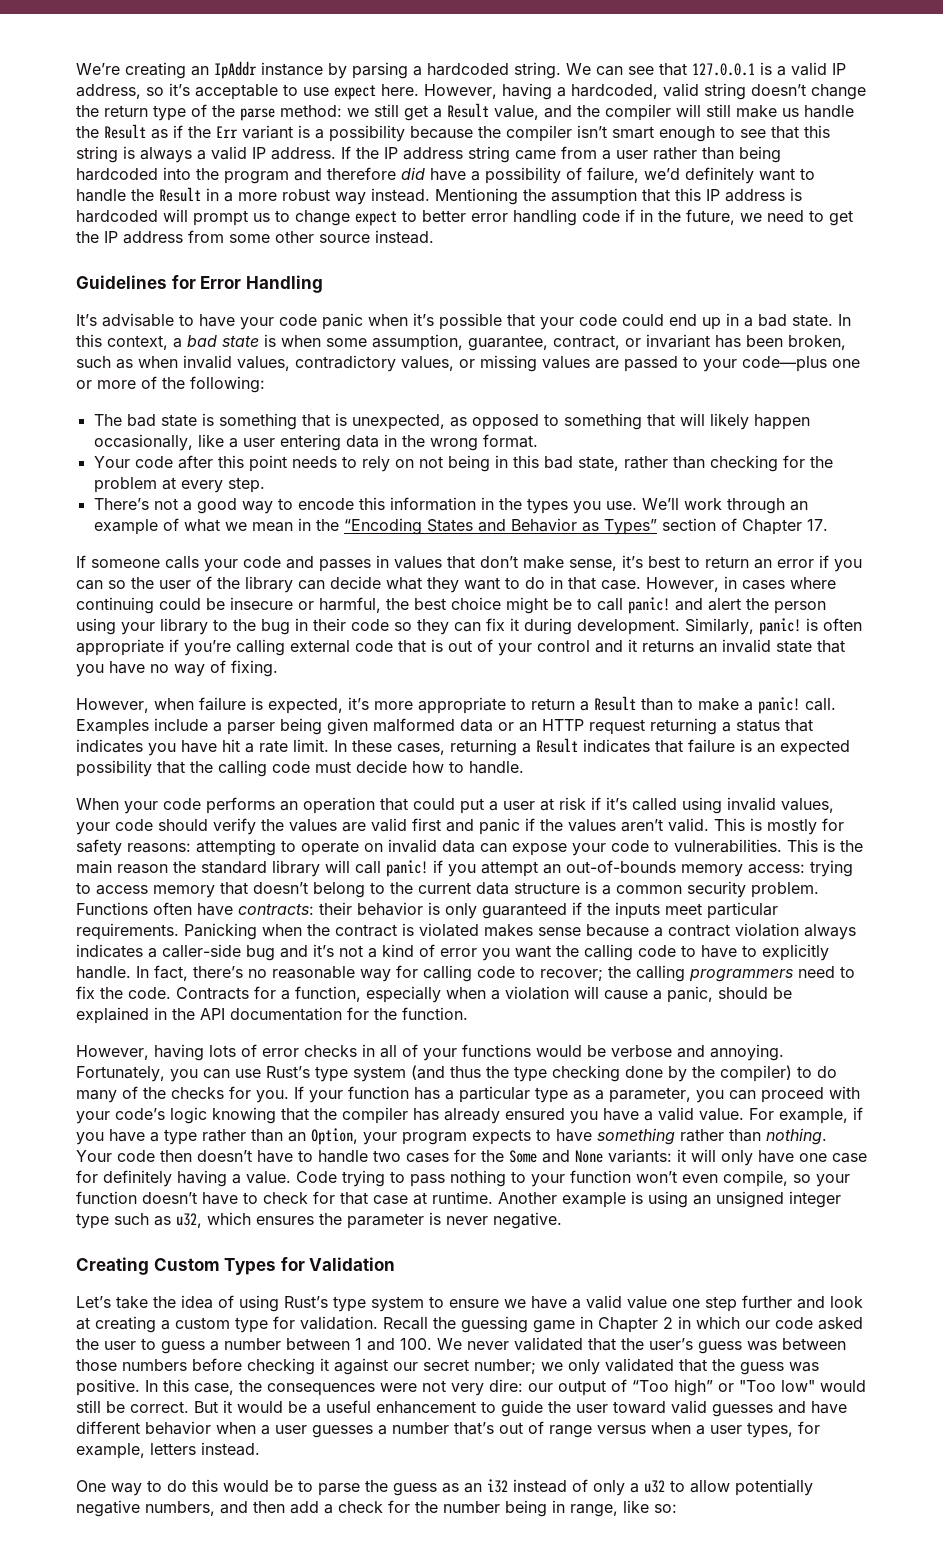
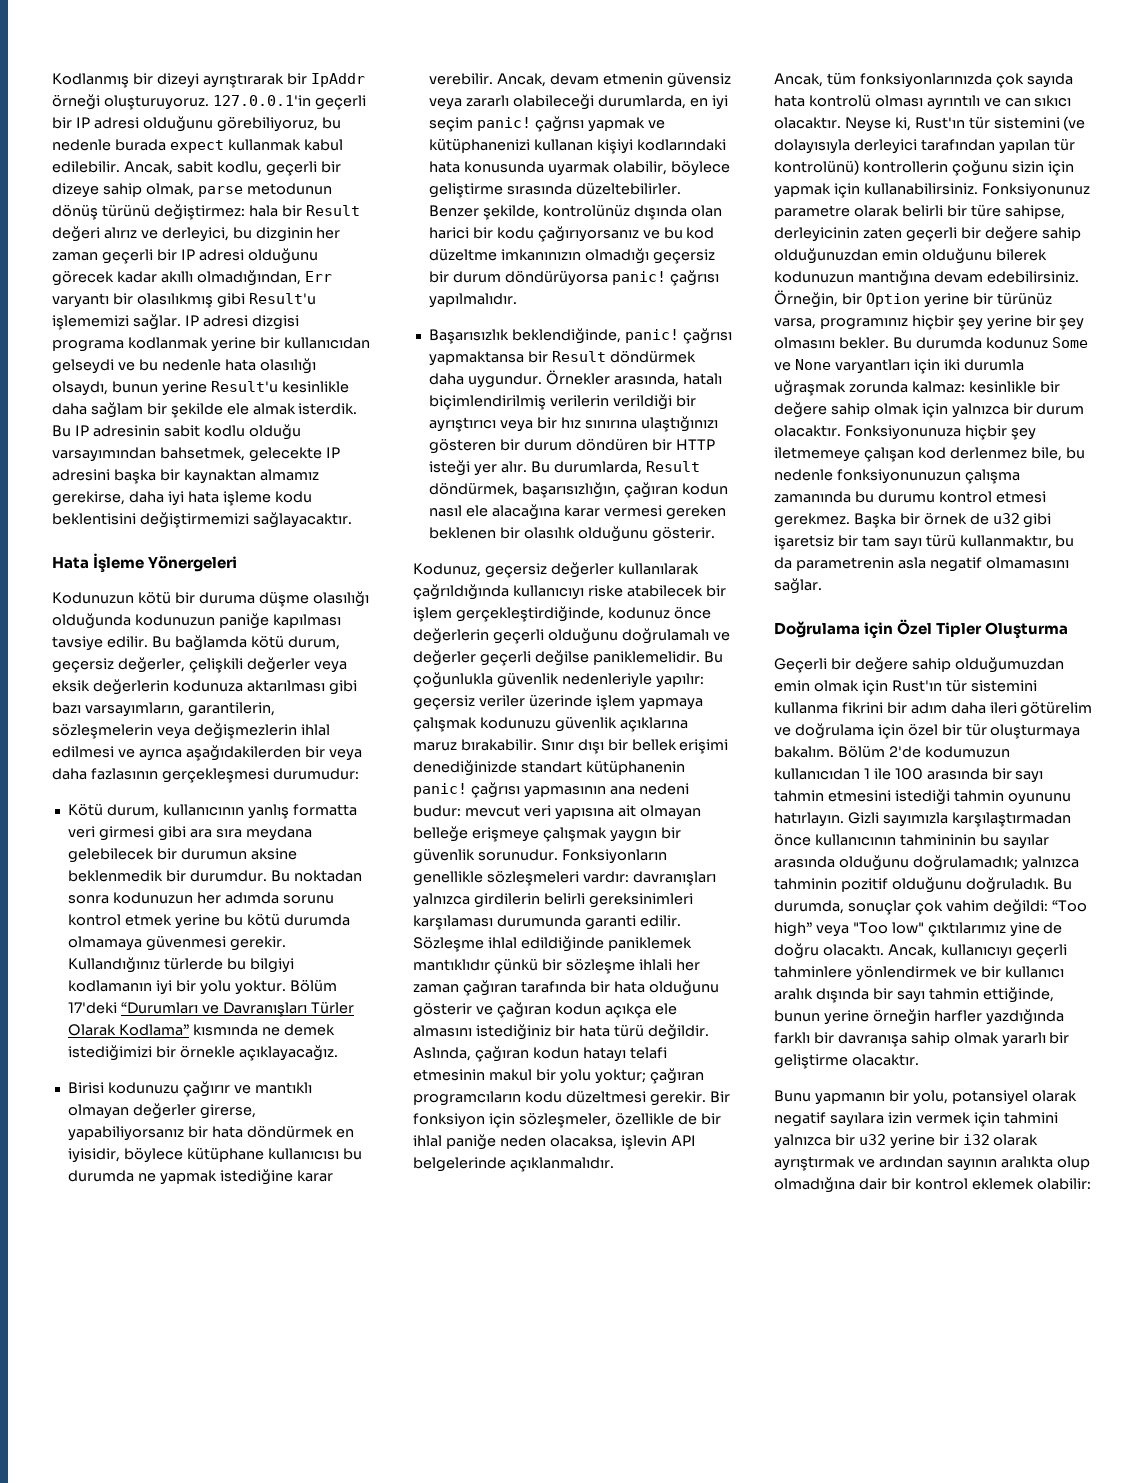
[76,61,846,79] [76,83,866,100] [76,103,854,121] [76,124,830,142] [76,146,781,163] [76,167,815,184] [76,187,802,205] [76,209,853,226] [76,230,434,244] [76,275,323,293] [76,313,851,330] [76,334,846,351] [76,355,860,372] [76,376,265,393] [93,413,810,430] [93,434,538,451] [93,455,833,472] [93,477,265,493] [93,497,808,514] [93,518,828,535] [76,555,862,572] [76,576,836,593] [76,597,826,614] [76,618,862,635] [76,639,845,656] [76,660,278,677] [76,696,836,714] [76,718,813,735] [76,738,850,756] [76,760,524,777] [76,797,834,814] [76,818,844,835] [76,839,863,856] [76,860,853,877] [76,881,819,898] [76,902,778,919] [76,923,856,940] [76,944,829,961] [76,965,855,982] [76,986,792,1003] [76,1007,468,1024] [76,1044,784,1061] [76,1065,837,1082] [76,1086,860,1103] [76,1107,863,1124] [76,1128,827,1145] [76,1149,867,1166] [76,1170,850,1187] [76,1191,841,1208] [76,1212,562,1229] [76,1257,396,1275] [76,1295,863,1312] [76,1316,863,1333] [76,1337,846,1354] [76,1358,819,1375] [76,1379,627,1396] We’re creating an IpAddr instance by parsing a hardcoded string. We can see that 127.0.0.1 is a valid IP address, so it’s acceptable to use expect here. However, having a hardcoded, valid string doesn’t change the return type of the parse method: we still get a Result value, and the compiler will still make us handle the Result as if the Err variant is a possibility because the compiler isn’t smart enough to see that this string is always a valid IP address. If the IP address string came from a user rather than being hardcoded into the program and therefore did have a possibility of failure, we’d definitely want to handle the Result in a more robust way instead. Mentioning the assumption that this IP address is hardcoded will prompt us to change expect to better error handling code if in the future, we need to get the IP address from some other source instead. // Guidelines for Error Handling // It’s advisable to have your code panic when it’s possible that your code could end up in a bad state. In this context, a bad state is when some assumption, guarantee, contract, or invariant has been broken, such as when invalid values, contradictory values, or missing values are passed to your code—plus one or more of the following: // The bad state is something that is unexpected, as opposed to something that will likely happen occasionally, like a user entering data in the wrong format. // Your code after this point needs to rely on not being in this bad state, rather than checking for the problem at every step. // There’s not a good way to encode this information in the types you use. We’ll work through an example of what we mean in the “Encoding States and Behavior as Types” section of Chapter 17. // If someone calls your code and passes in values that don’t make sense, it’s best to return an error if you can so the user of the library can decide what they want to do in that case. However, in cases where continuing could be insecure or harmful, the best choice might be to call panic! and alert the person using your library to the bug in their code so they can fix it during development. Similarly, panic! is often appropriate if you’re calling external code that is out of your control and it returns an invalid state that you have no way of fixing. // However, when failure is expected, it’s more appropriate to return a Result than to make a panic! call. Examples include a parser being given malformed data or an HTTP request returning a status that indicates you have hit a rate limit. In these cases, returning a Result indicates that failure is an expected possibility that the calling code must decide how to handle. // When your code performs an operation that could put a user at risk if it’s called using invalid values, your code should verify the values are valid first and panic if the values aren’t valid. This is mostly for safety reasons: attempting to operate on invalid data can expose your code to vulnerabilities. This is the main reason the standard library will call panic! if you attempt an out-of-bounds memory access: trying to access memory that doesn’t belong to the current data structure is a common security problem. Functions often have contracts: their behavior is only guaranteed if the inputs meet particular requirements. Panicking when the contract is violated makes sense because a contract violation always indicates a caller-side bug and it’s not a kind of error you want the calling code to have to explicitly handle. In fact, there’s no reasonable way for calling code to recover; the calling programmers need to fix the code. Contracts for a function, especially when a violation will cause a panic, should be explained in the API documentation for the function. // However, having lots of error checks in all of your functions would be verbose and annoying. Fortunately, you can use Rust’s type system (and thus the type checking done by the compiler) to do many of the checks for you. If your function has a particular type as a parameter, you can proceed with your code’s logic knowing that the compiler has already ensured you have a valid value. For example, if you have a type rather than an Option, your program expects to have something rather than nothing. Your code then doesn’t have to handle two cases for the Some and None variants: it will only have one case for definitely having a value. Code trying to pass nothing to your function won’t even compile, so your function doesn’t have to check for that case at runtime. Another example is using an unsigned integer type such as u32, which ensures the parameter is never negative. // Creating Custom Types for Validation // Let’s take the idea of using Rust’s type system to ensure we have a valid value one step further and look at creating a custom type for validation. Recall the guessing game in Chapter 2 in which our code asked the user to guess a number between 1 and 100. We never validated that the user’s guess was between those numbers before checking it against our secret number; we only validated that the guess was positive. In this case, the consequences were not very dire: our output of -> [52,73,365,88] [52,94,366,110] [52,116,341,132] [52,139,343,153] [52,161,341,176] [52,183,332,198] [52,204,360,220] [52,226,341,242] [52,248,318,264] [52,270,332,286] [52,293,316,308] [52,314,299,330] [52,337,370,352] [52,358,316,374] [52,381,349,396] [52,402,358,418] [52,424,301,440] [52,447,340,462] [52,469,319,484] [52,491,312,506] [52,512,352,528] [52,553,238,573] [52,591,369,607] [52,613,341,629] [52,635,340,651] [52,657,347,673] [52,679,357,695] [52,702,275,717] [52,723,330,739] [52,745,362,761] [52,768,359,783] [67,803,357,819] [67,826,312,841] [67,848,297,863] [67,870,362,882] [67,892,334,904] [67,913,350,929] [67,935,286,951] [67,957,294,973] [67,979,337,995] [67,1001,354,1017] [67,1024,335,1036] [67,1045,338,1061] [67,1081,312,1097] [67,1103,256,1119] [67,1125,354,1141] [67,1147,362,1163] [67,1169,333,1185] [428,72,731,88] [428,94,728,110] [428,116,665,132] [428,138,726,154] [428,160,730,176] [428,182,681,198] [428,204,722,220] [428,226,715,242] [428,248,715,264] [428,270,719,286] [428,293,517,308] [428,328,732,344] [428,350,696,366] [428,370,722,388] [428,394,696,410] [428,416,718,432] [428,438,715,454] [428,460,700,476] [428,482,728,498] [428,504,726,520] [428,526,715,542] [413,562,699,578] [413,584,726,600] [413,606,711,622] [413,628,730,644] [413,650,723,666] [413,672,704,688] [413,694,703,710] [413,716,688,732] [413,739,729,754] [413,760,685,776] [413,782,689,798] [413,805,701,820] [413,826,681,842] [413,848,667,864] [413,870,716,886] [413,893,693,908] [413,915,681,930] [413,936,692,952] [413,958,700,974] [413,980,719,996] [413,1002,677,1018] [413,1024,709,1040] [413,1046,667,1062] [413,1068,704,1084] [413,1090,730,1106] [413,1112,721,1128] [413,1134,696,1150] [413,1157,614,1172] [774,72,1073,88] [774,94,1072,110] [774,116,1086,132] [774,138,1075,154] [774,160,1074,176] [774,183,1090,198] [774,204,1065,219] [774,226,1081,242] [774,248,1047,264] [774,270,1079,286] [774,290,1052,308] [774,315,1085,330] [774,337,1088,349] [774,359,1024,374] [774,380,1060,396] [774,402,1085,418] [774,425,1036,440] [774,447,1085,462] [774,469,1020,484] [774,491,1046,503] [774,512,1052,528] [774,534,1075,550] [774,557,1069,572] [774,578,822,594] [774,619,1069,639] [774,657,1064,673] [774,679,1037,695] [774,701,1093,717] [774,723,1081,739] [774,745,1010,758] [774,768,1044,783] [774,789,1071,805] [774,812,1071,827] [774,833,1049,849] [774,855,1079,871] [774,877,1072,893] [774,899,1048,915] Kodlanmış bir dizeyi ayrıştırarak bir IpAddr örneği oluşturuyoruz. 127.0.0.1'in geçerli bir IP adresi olduğunu görebiliyoruz, bu nedenle burada expect kullanmak kabul edilebilir. Ancak, sabit kodlu, geçerli bir dizeye sahip olmak, parse metodunun dönüş türünü değiştirmez: hala bir Result değeri alırız ve derleyici, bu dizginin her zaman geçerli bir IP adresi olduğunu görecek kadar akıllı olmadığından, Err varyantı bir olasılıkmış gibi Result'u işlememizi sağlar. IP adresi dizgisi programa kodlanmak yerine bir kullanıcıdan gelseydi ve bu nedenle hata olasılığı olsaydı, bunun yerine Result'u kesinlikle daha sağlam bir şekilde ele almak isterdik. Bu IP adresinin sabit kodlu olduğu varsayımından bahsetmek, gelecekte IP adresini başka bir kaynaktan almamız gerekirse, daha iyi hata işleme kodu beklentisini değiştirmemizi sağlayacaktır. // Hata İşleme Yönergeleri // Kodunuzun kötü bir duruma düşme olasılığı olduğunda kodunuzun paniğe kapılması tavsiye edilir. Bu bağlamda kötü durum, geçersiz değerler, çelişkili değerler veya eksik değerlerin kodunuza aktarılması gibi bazı varsayımların, garantilerin, sözleşmelerin veya değişmezlerin ihlal edilmesi ve ayrıca aşağıdakilerden bir veya daha fazlasının gerçekleşmesi durumudur: // Kötü durum, kullanıcının yanlış formatta veri girmesi gibi ara sıra meydana gelebilecek bir durumun aksine beklenmedik bir durumdur. Bu noktadan sonra kodunuzun her adımda sorunu kontrol etmek yerine bu kötü durumda olmamaya güvenmesi gerekir. Kullandığınız türlerde bu bilgiyi kodlamanın iyi bir yolu yoktur. Bölüm 17'deki “Durumları ve Davranışları Türler Olarak Kodlama” kısmında ne demek istediğimizi bir örnekle açıklayacağız. // Birisi kodunuzu çağırır ve mantıklı olmayan değerler girerse, yapabiliyorsanız bir hata döndürmek en iyisidir, böylece kütüphane kullanıcısı bu durumda ne yapmak istediğine karar verebilir. Ancak, devam etmenin güvensiz veya zararlı olabileceği durumlarda, en iyi seçim panic! çağrısı yapmak ve kütüphanenizi kullanan kişiyi kodlarındaki hata konusunda uyarmak olabilir, böylece geliştirme sırasında düzeltebilirler. Benzer şekilde, kontrolünüz dışında olan harici bir kodu çağırıyorsanız ve bu kod düzeltme imkanınızın olmadığı geçersiz bir durum döndürüyorsa panic! çağrısı yapılmalıdır. // Başarısızlık beklendiğinde, panic! çağrısı yapmaktansa bir Result döndürmek daha uygundur. Örnekler arasında, hatalı biçimlendirilmiş verilerin verildiği bir ayrıştırıcı veya bir hız sınırına ulaştığınızı gösteren bir durum döndüren bir HTTP isteği yer alır. Bu durumlarda, Result döndürmek, başarısızlığın, çağıran kodun nasıl ele alacağına karar vermesi gereken beklenen bir olasılık olduğunu gösterir. // Kodunuz, geçersiz değerler kullanılarak çağrıldığında kullanıcıyı riske atabilecek bir işlem gerçekleştirdiğinde, kodunuz önce değerlerin geçerli olduğunu doğrulamalı ve değerler geçerli değilse paniklemelidir. Bu çoğunlukla güvenlik nedenleriyle yapılır: geçersiz veriler üzerinde işlem yapmaya çalışmak kodunuzu güvenlik açıklarına maruz bırakabilir. Sınır dışı bir bellek erişimi denediğinizde standart kütüphanenin panic! çağrısı yapmasının ana nedeni budur: mevcut veri yapısına ait olmayan belleğe erişmeye çalışmak yaygın bir güvenlik sorunudur. Fonksiyonların genellikle sözleşmeleri vardır: davranışları yalnızca girdilerin belirli gereksinimleri karşılaması durumunda garanti edilir. Sözleşme ihlal edildiğinde paniklemek mantıklıdır çünkü bir sözleşme ihlali her zaman çağıran tarafında bir hata olduğunu gösterir ve çağıran kodun açıkça ele almasını istediğiniz bir hata türü değildir. Aslında, çağıran kodun hatayı telafi etmesinin makul bir yolu yoktur; çağıran programcıların kodu düzeltmesi gerekir. Bir fonksiyon için sözleşmeler, özellikle de bir ihlal paniğe neden olacaksa, işlevin API belgelerinde açıklanmalıdır. // Ancak, tüm fonksiyonlarınızda çok sayıda hata kontrolü olması ayrıntılı ve can sıkıcı olacaktır. Neyse ki, Rust'ın tür sistemini (ve dolayısıyla derleyici tarafından yapılan tür kontrolünü) kontrollerin çoğunu sizin için yapmak için kullanabilirsiniz. Fonksiyonunuz parametre olarak belirli bir türe sahipse, derleyicinin zaten geçerli bir değere sahip olduğunuzdan emin olduğunu bilerek kodunuzun mantığına devam edebilirsiniz. Örneğin, bir Option yerine bir türünüz varsa, programınız hiçbir şey yerine bir şey olmasını bekler. Bu durumda kodunuz Some ve None varyantları için iki durumla uğraşmak zorunda kalmaz: kesinlikle bir değere sahip olmak için yalnızca bir durum olacaktır. Fonksiyonunuza hiçbir şey iletmemeye çalışan kod derlenmez bile, bu nedenle fonksiyonunuzun çalışma zamanında bu durumu kontrol etmesi gerekmez. Başka bir örnek de u32 gibi işaretsiz bir tam sayı türü kullanmaktır, bu da parametrenin asla negatif olmamasını sağlar. // Doğrulama için Özel Tipler Oluşturma // Geçerli bir değere sahip olduğumuzdan emin olmak için Rust'ın tür sistemini kullanma fikrini bir adım daha ileri götürelim ve doğrulama için özel bir tür oluşturmaya bakalım. Bölüm 2'de kodumuzun kullanıcıdan 1 ile 100 arasında bir sayı tahmin etmesini istediği tahmin oyununu hatırlayın. Gizli sayımızla karşılaştırmadan önce kullanıcının tahmininin bu sayılar arasında olduğunu doğrulamadık; yalnızca tahminin pozitif olduğunu doğruladık. Bu durumda, sonuçlar çok vahim değildi:
[718,1383,734,1392] or -> [815,925,849,937] veya
[820,1380,866,1392] [76,1400,847,1417] [76,1421,820,1438] [76,1442,260,1459] [76,1479,813,1496] [76,1500,677,1517] would still be correct. But it would be a useful enhancement to guide the user toward valid guesses and have different behavior when a user guesses a number that’s out of range versus when a user types, for example, letters instead. // One way to do this would be to parse the guess as an i32 instead of only a u32 to allow potentially negative numbers, and then add a check for the number being in range, like so: -> [927,922,1063,937] [774,943,1067,959] [774,965,1064,981] [774,987,1054,1003] [774,1009,1064,1025] [774,1032,1070,1047] [774,1054,919,1069] [774,1090,1077,1105] [774,1112,1058,1127] [774,1134,1039,1149] [774,1156,1090,1171] [774,1177,1091,1193] çıktılarımız yine de doğru olacaktı. Ancak, kullanıcıyı geçerli tahminlere yönlendirmek ve bir kullanıcı aralık dışında bir sayı tahmin ettiğinde, bunun yerine örneğin harfler yazdığında farklı bir davranışa sahip olmak yararlı bir geliştirme olacaktır. // Bunu yapmanın bir yolu, potansiyel olarak negatif sayılara izin vermek için tahmini yalnızca bir u32 yerine bir i32 olarak ayrıştırmak ve ardından sayının aralıkta olup olmadığına dair bir kontrol eklemek olabilir:

